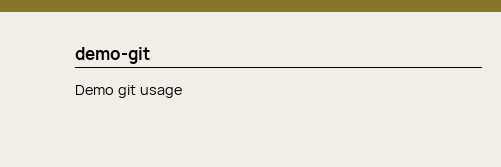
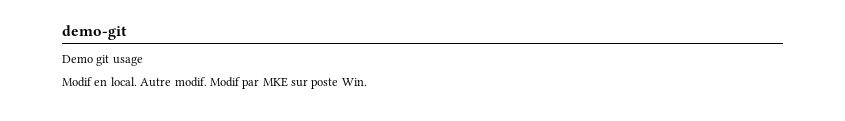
(182, 92) none -> [62,77,367,89] // Modif en local. Autre modif. Modif par MKE sur poste Win.

